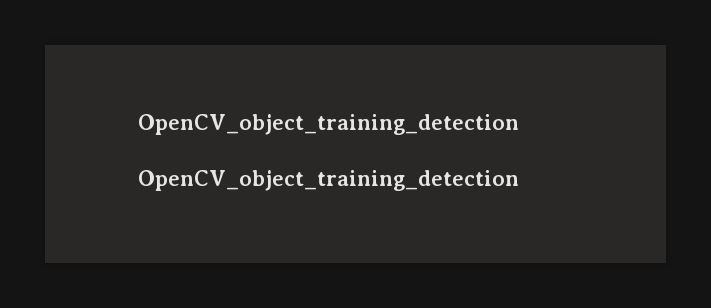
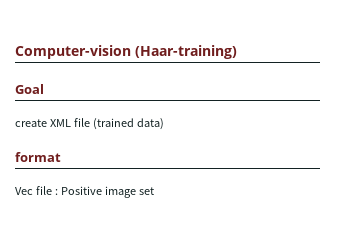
[138,114,519,135] [138,170,519,191] OpenCV_object_training_detection // OpenCV_object_training_detection -> [15,45,237,59] [15,84,44,94] [15,118,164,130] [15,152,61,162] [15,186,154,198] Computer-vision (Haar-training) // Goal // create XML file (trained data) // format // Vec file : Positive image set

